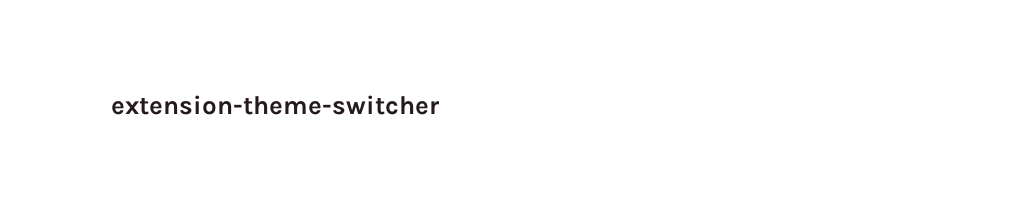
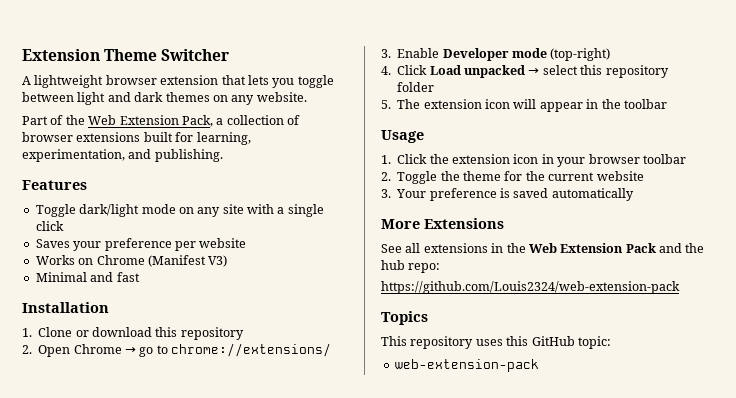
[111,95,440,115] extension-theme-switcher -> [22,49,230,61] [22,75,334,88] [22,92,307,105] [22,115,300,127] [22,132,251,145] [22,149,223,162] [22,180,87,190] [35,204,324,217] [35,221,64,231] [35,238,247,251] [35,255,228,267] [35,272,140,282] [22,302,109,313] [22,327,244,340] [22,343,332,357] [381,48,611,61] [381,65,669,78] [397,82,435,92] [381,99,667,112] [381,130,424,143] [381,154,686,167] [381,171,644,184] [381,188,634,201] [381,218,504,229] [381,243,705,253] [381,260,441,273] [381,281,680,294] [381,311,428,325] [381,336,611,349] [394,359,539,372] Extension Theme Switcher // A lightweight browser extension that lets you toggle between light and dark themes on any website. // Part of the Web Extension Pack, a collection of browser extensions built for learning, experimentation, and publishing. // Features // Toggle dark/light mode on any site with a single click // Saves your preference per website // Works on Chrome (Manifest V3) // Minimal and fast // Installation // 1. Clone or download this repository // 2. Open Chrome → go to chrome://extensions/ // 3. Enable Developer mode (top-right) // 4. Click Load unpacked → select this repository folder // 5. The extension icon will appear in the toolbar // Usage // 1. Click the extension icon in your browser toolbar // 2. Toggle the theme for the current website // 3. Your preference is saved automatically // More Extensions // See all extensions in the Web Extension Pack and the hub repo: // https://github.com/Louis2324/web-extension-pack // Topics // This repository uses this GitHub topic: // web-extension-pack

